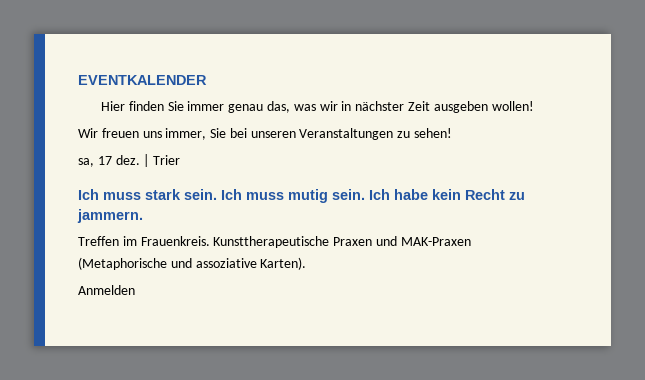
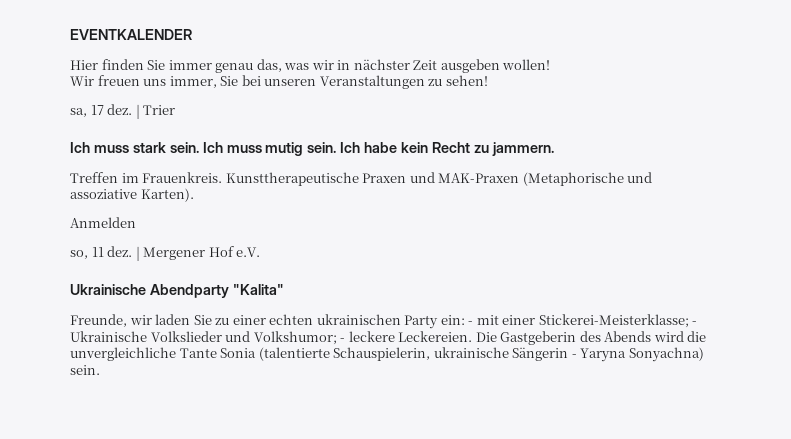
(135, 290) none -> [70,246,261,261] [70,284,284,298] [70,314,698,329] [70,331,707,345] [70,347,704,362] [70,365,100,375] // so, 11 dez. | Mergener Hof e.V. // Ukrainische Abendparty "Kalita" // Freunde, wir laden Sie zu einer echten ukrainischen Party ein: - mit einer Stickerei-Meisterklasse; - Ukrainische Volkslieder und Volkshumor; - leckere Leckereien. Die Gastgeberin des Abends wird die unvergleichliche Tante Sonia (talentierte Schauspielerin, ukrainische Sängerin - Yaryna Sonyachna) sein.

